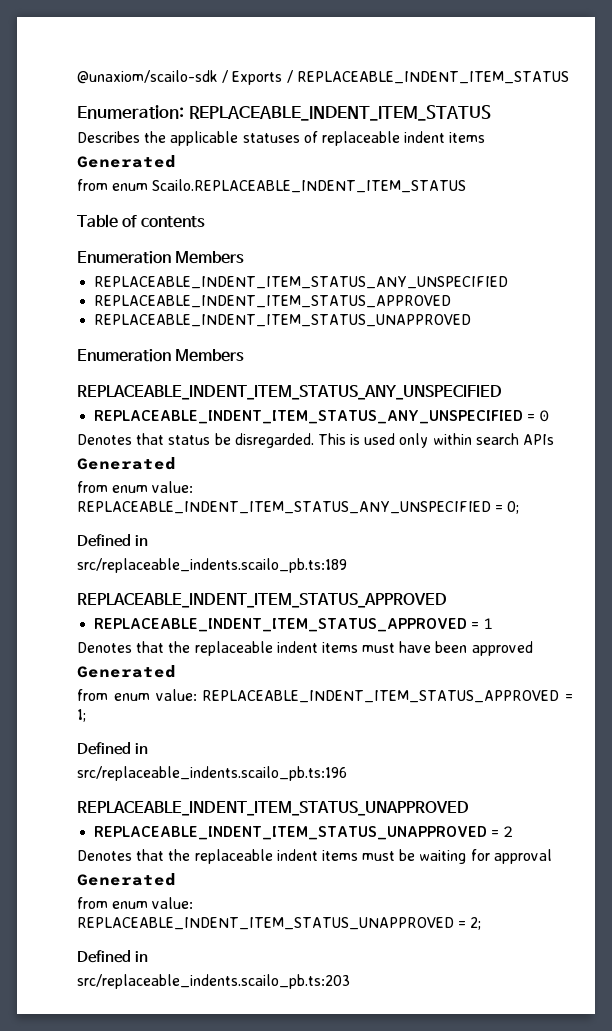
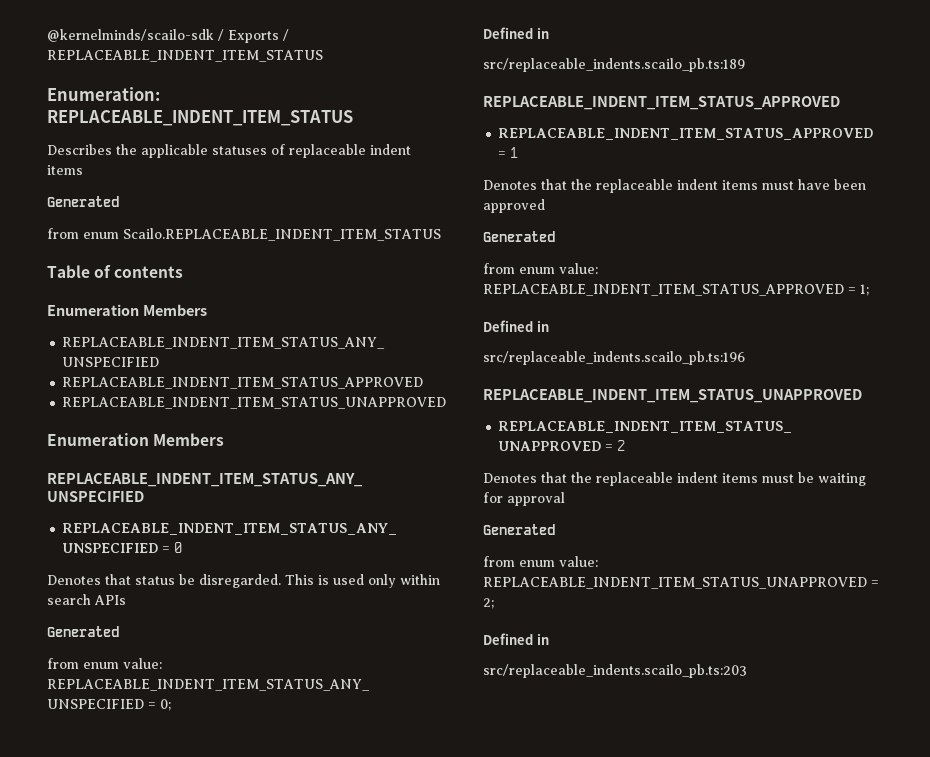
[77,70,218,84] @unaxiom/scailo-sdk -> [47,29,214,42] @kernelminds/scailo-sdk

